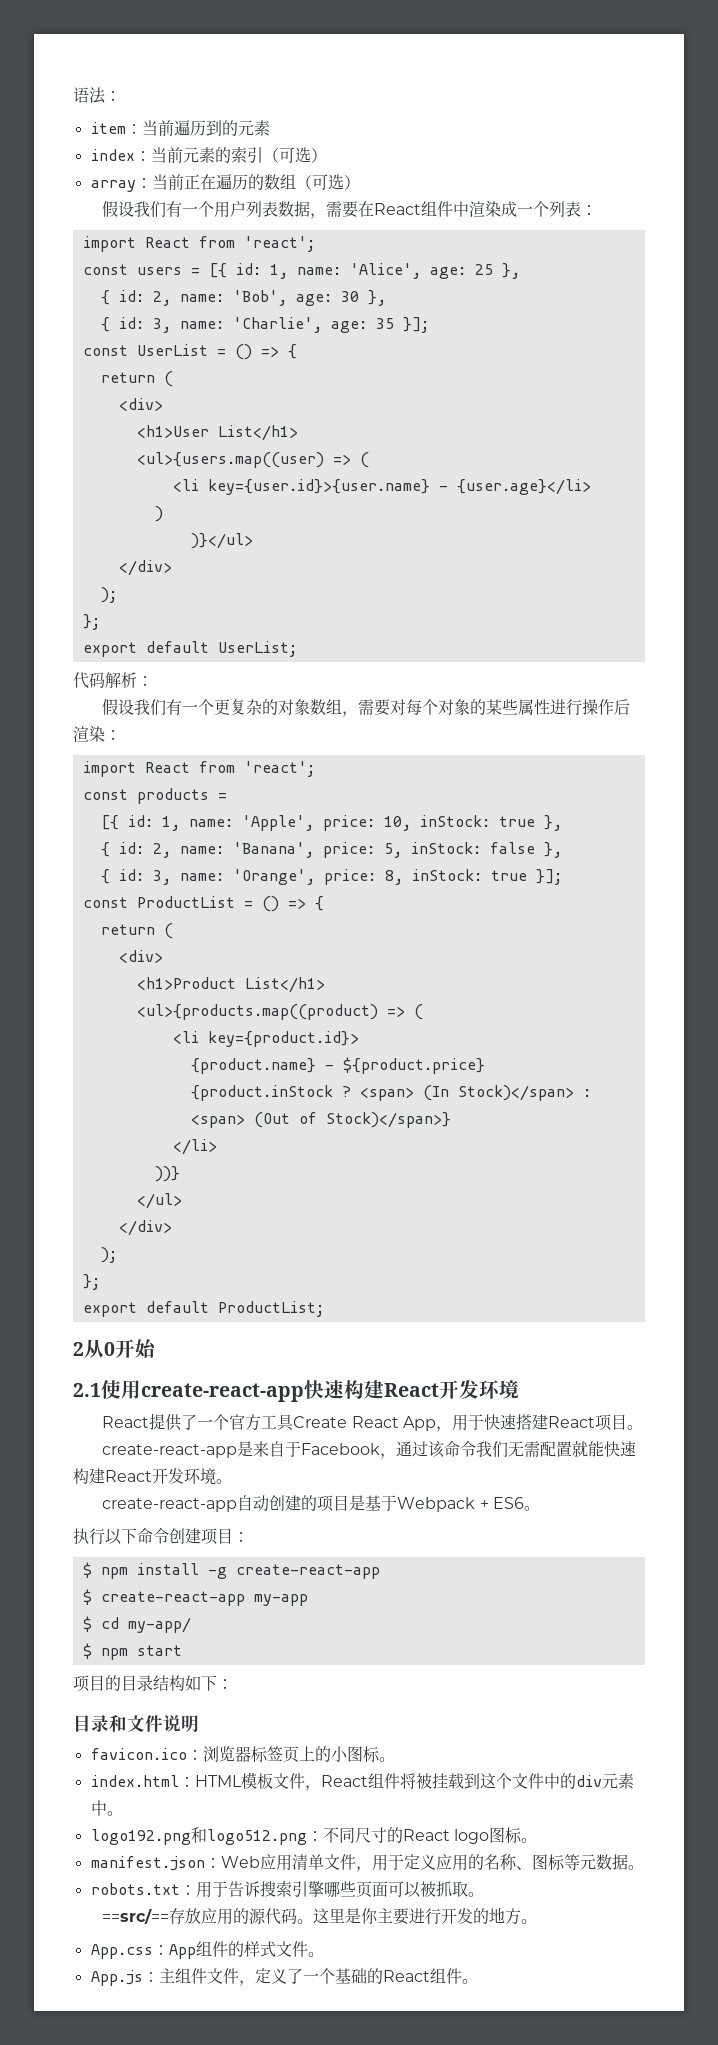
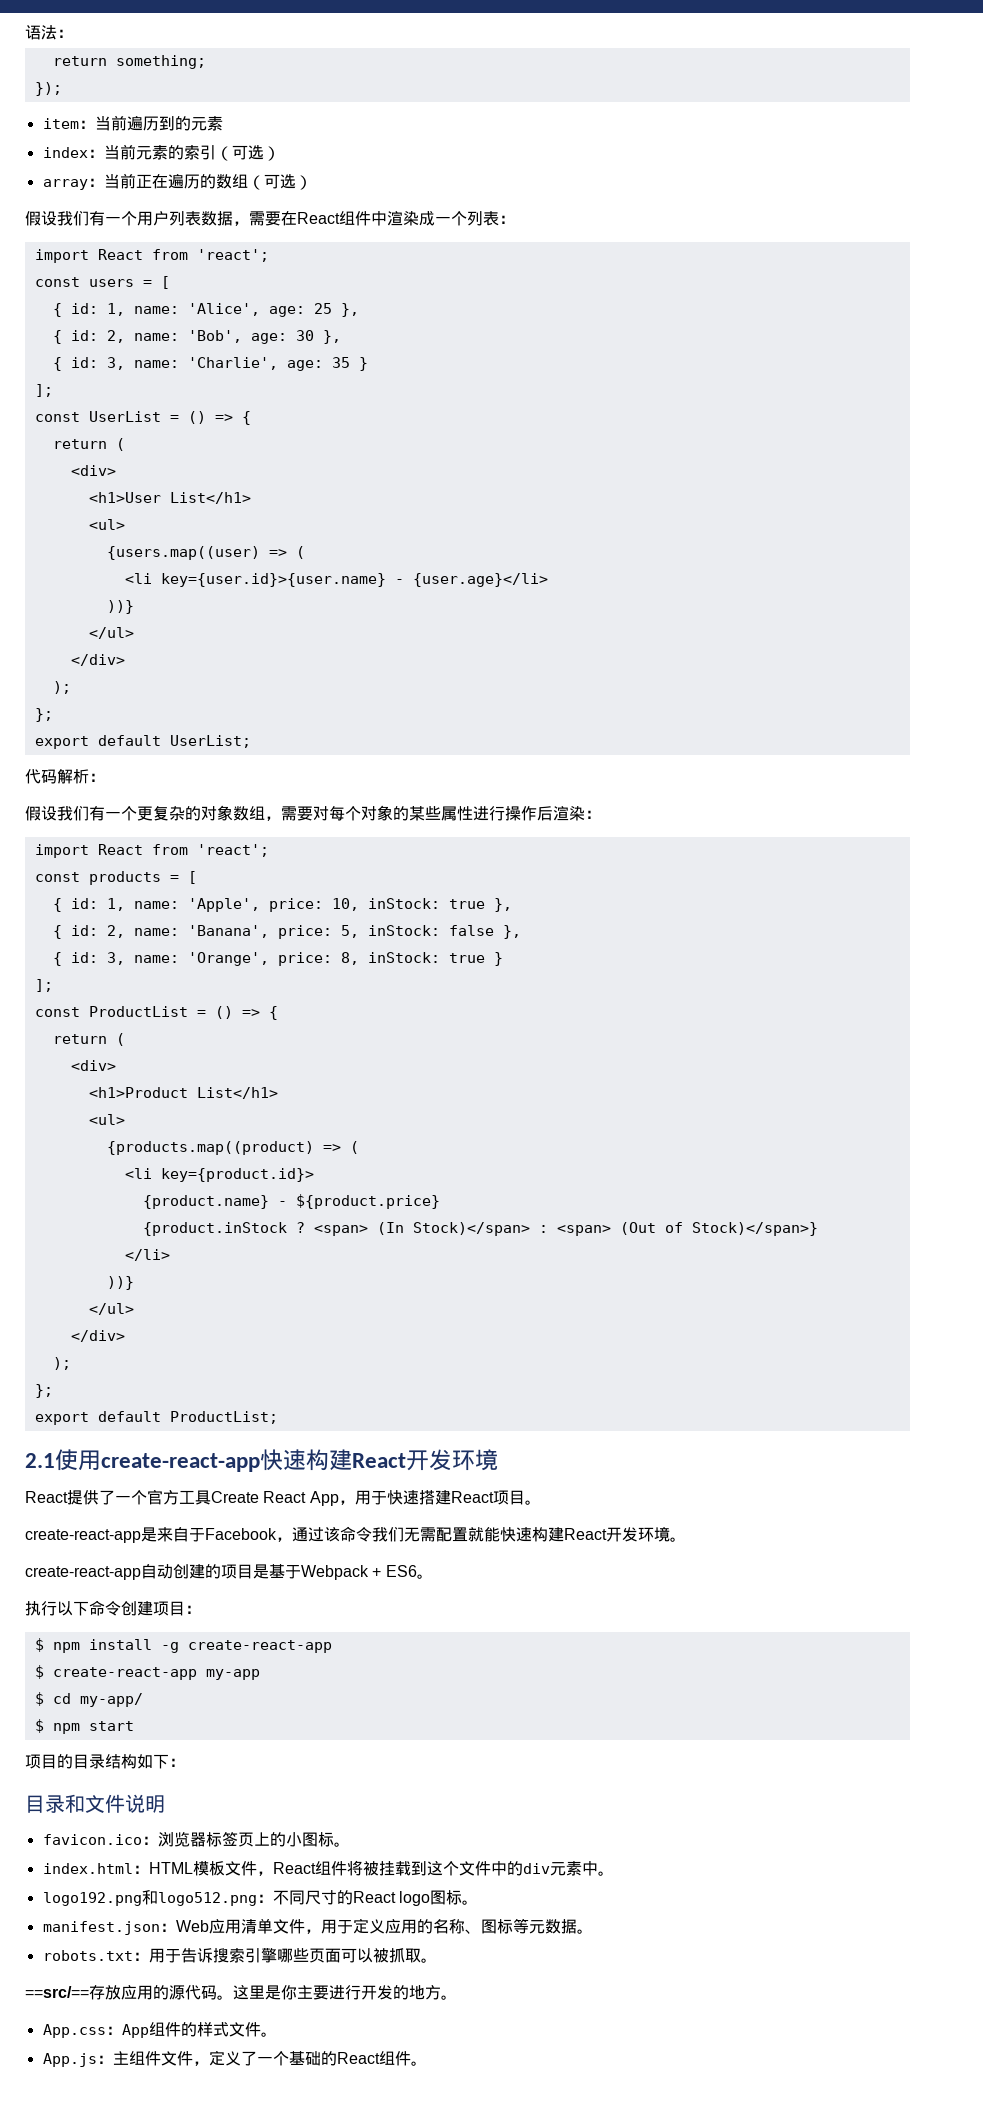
(121, 96) none -> [52,55,206,69] [34,82,62,96] // return something; // });
[208,263,227,278] [{ -> [160,276,170,289] [52,303,62,317] [ // {
[402,317,429,333] }]; -> [358,357,368,371] [34,384,53,397] } // ];
[136,452,324,468] <ul>{users.map((user) -> [88,519,125,530] [106,546,260,560] <ul> // {users.map((user)
[154,506,163,522] [190,533,253,549] ) // )}</ul> -> [106,600,134,614] [88,627,134,639] ))} // </ul>
[100,815,119,830] // [{ -> [187,871,197,884] [52,898,62,912] [ // {
[535,869,562,885] }]; -> [493,952,503,966] [34,979,53,992] } // ];
[136,1004,378,1020] <ul>{products.map((product) -> [88,1114,125,1125] [106,1141,314,1155] <ul> // {products.map((product)
[73,1339,156,1358] // 2从0开始 -> (278, 1417) none

